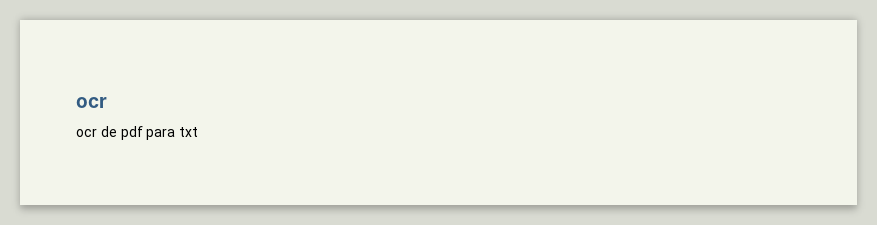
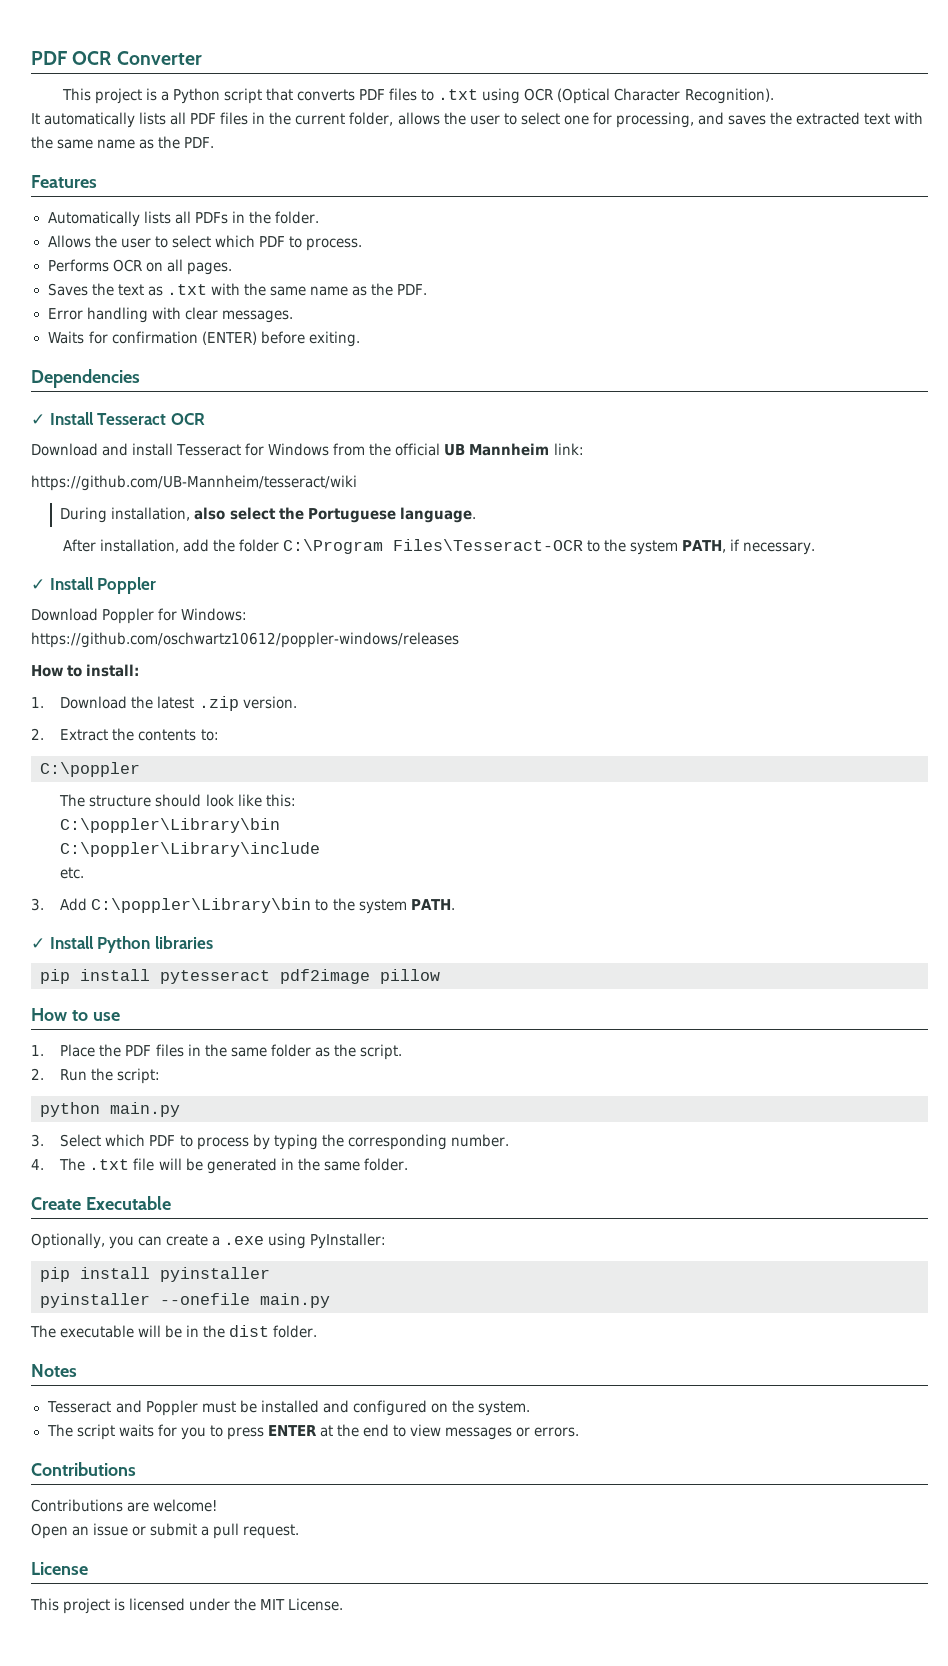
[76,97,107,108] [76,126,199,140] ocr // ocr de pdf para txt -> [31,51,202,65] [61,88,774,104] [31,112,924,128] [31,136,215,149] [31,175,97,188] [47,211,319,227] [47,235,362,251] [47,259,232,275] [47,283,428,296] [47,307,293,323] [47,331,360,347] [31,369,140,388] [31,412,205,425] [31,443,584,456] [31,475,357,491] [60,507,476,523] [62,539,816,555] [31,577,157,594] [31,608,248,624] [31,632,459,648] [31,664,140,677] [31,696,297,711] [31,728,219,741] [40,762,140,777] [59,794,296,807] [60,818,281,833] [60,842,321,857] [60,867,85,879] [31,898,455,914] [31,936,213,953] [40,969,440,984] [31,1008,120,1021] [31,1044,402,1060] [31,1068,161,1084] [40,1102,180,1117] [31,1134,509,1150] [31,1158,408,1174] [31,1196,171,1210] [31,1233,387,1249] [40,1267,270,1282] [40,1293,330,1308] [30,1325,318,1338] [31,1364,77,1377] [46,1400,530,1416] [46,1424,580,1440] [31,1462,136,1476] [31,1499,218,1512] [31,1523,300,1539] [31,1562,88,1575] [30,1598,344,1614] PDF OCR Converter // This project is a Python script that converts PDF files to .txt using OCR (Optical Character Recognition). // It automatically lists all PDF files in the current folder, allows the user to select one for processing, and saves the extracted text with the same name as the PDF. // Features // Automatically lists all PDFs in the folder. // Allows the user to select which PDF to process. // Performs OCR on all pages. // Saves the text as .txt with the same name as the PDF. // Error handling with clear messages. // Waits for confirmation (ENTER) before exiting. // Dependencies // ✓ Install Tesseract OCR // Download and install Tesseract for Windows from the official UB Mannheim link: // https://github.com/UB-Mannheim/tesseract/wiki // During installation, also select the Portuguese language. // After installation, add the folder C:\Program Files\Tesseract-OCR to the system PATH, if necessary. // ✓ Install Poppler // Download Poppler for Windows: // https://github.com/oschwartz10612/poppler-windows/releases // How to install: // 1. Download the latest .zip version. // 2. Extract the contents to: // C:\poppler // The structure should look like this: // C:\poppler\Library\bin // C:\poppler\Library\include // etc. // 3. Add C:\poppler\Library\bin to the system PATH. // ✓ Install Python libraries // pip install pytesseract pdf2image pillow // How to use // 1. Place the PDF files in the same folder as the script. // 2. Run the script: // python main.py // 3. Select which PDF to process by typing the corresponding number. // 4. The .txt file will be generated in the same folder. // Create Executable // Optionally, you can create a .exe using PyInstaller: // pip install pyinstaller // pyinstaller --onefile main.py // The executable will be in the dist folder. // Notes // Tesseract and Poppler must be installed and configured on the system. // The script waits for you to press ENTER at the end to view messages or errors. // Contributions // Contributions are welcome! // Open an issue or submit a pull request. // License // This project is licensed under the MIT License.

